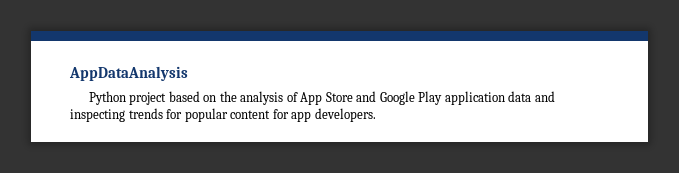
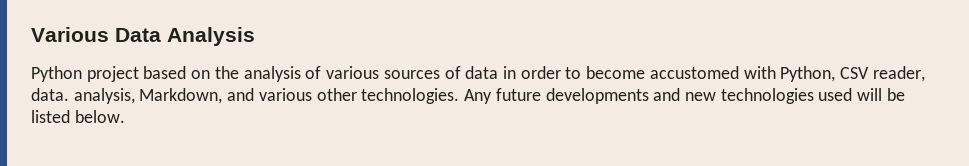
[69,66,188,81] AppDataAnalysis -> [31,27,255,46] Various Data Analysis
[300,91,555,105] [70,108,376,122] App Store and Google Play application data and inspecting trends for popular content for app developers. -> [326,66,925,82] [31,88,905,104] [31,110,125,123] various sources of data in order to become accustomed with Python, CSV reader, data. analysis, Markdown, and various other technologies. Any future developments and new technologies used will be listed below.

